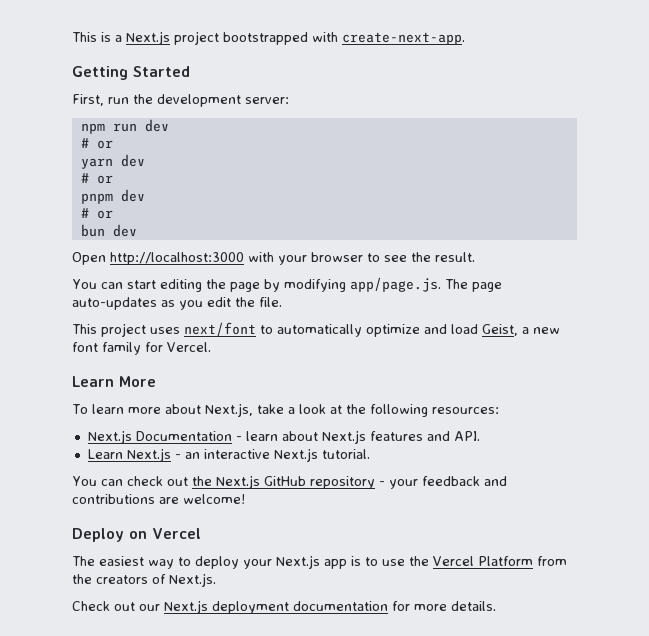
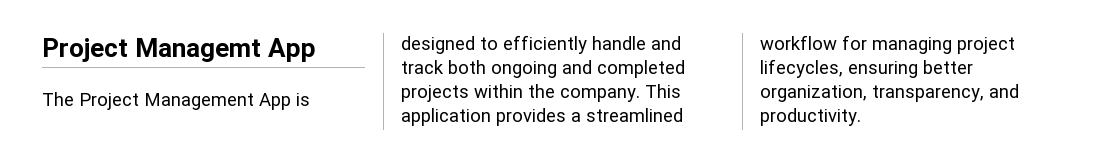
[72,31,465,45] [72,66,190,80] [72,94,289,107] [80,119,169,134] [80,138,113,149] [80,154,145,169] [80,173,113,184] [80,189,145,204] [80,208,113,219] [80,224,137,237] [72,252,475,265] [72,277,502,292] [72,297,282,310] [72,322,560,337] [72,342,211,355] [72,376,156,387] [72,403,499,417] [87,430,480,444] [87,448,370,462] [72,475,507,489] [72,494,245,504] [72,528,201,542] [72,555,567,569] [72,573,216,587] [72,600,496,614] This is a Next.js project bootstrapped with create-next-app. // Getting Started // First, run the development server: // npm run dev // # or // yarn dev // # or // pnpm dev // # or // bun dev // Open http://localhost:3000 with your browser to see the result. // You can start editing the page by modifying app/page.js. The page auto-updates as you edit the file. // This project uses next/font to automatically optimize and load Geist, a new font family for Vercel. // Learn More // To learn more about Next.js, take a look at the following resources: // Next.js Documentation - learn about Next.js features and API. // Learn Next.js - an interactive Next.js tutorial. // You can check out the Next.js GitHub repository - your feedback and contributions are welcome! // Deploy on Vercel // The easiest way to deploy your Next.js app is to use the Vercel Platform from the creators of Next.js. // Check out our Next.js deployment documentation for more details. -> [42,38,317,62] [42,92,310,110] [401,35,681,54] [401,60,685,78] [401,84,681,102] [401,108,683,126] [760,35,1015,54] [760,59,973,78] [760,84,1019,102] [760,108,861,126] Project Managemt App // The Project Management App is designed to efficiently handle and track both ongoing and completed projects within the company. This application provides a streamlined workflow for managing project lifecycles, ensuring better organization, transparency, and productivity.

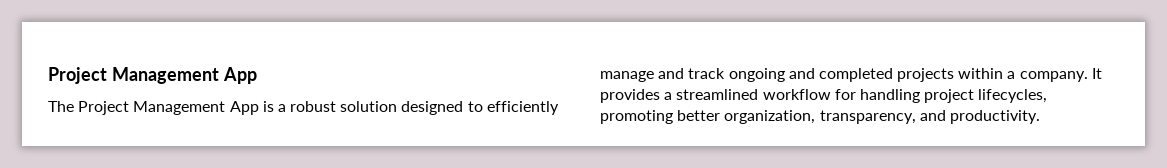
[42,38,262,62] Project Managemt -> [48,67,219,84] Project Management
(310, 99) none -> [277,101,398,112] a robust solution
[592,36,646,50] handle -> [600,71,654,82] manage
[448,60,486,74] both -> (726, 73) none
[528,84,681,102] [401,108,491,126] the company. This application -> [1007,68,1102,82] a company. It
[872,37,952,54] managing -> [859,89,920,103] handling
[848,61,918,78] ensuring -> [600,110,673,124] promoting

